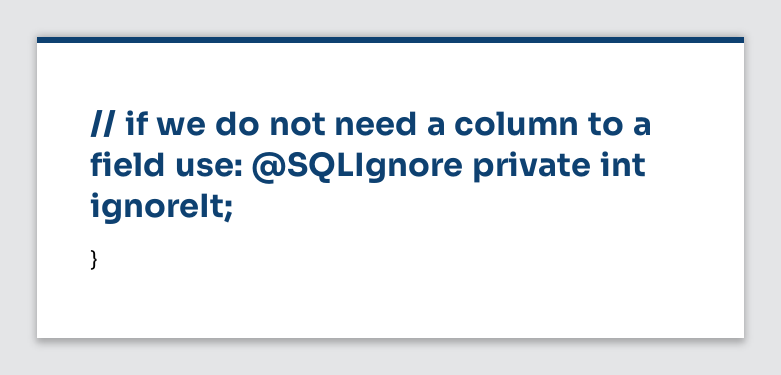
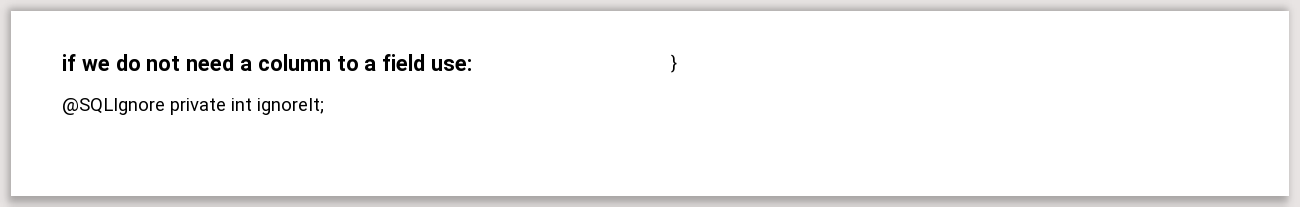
[90,110,116,137] // -> (62, 62) none
(243, 167) none -> (473, 65) //

